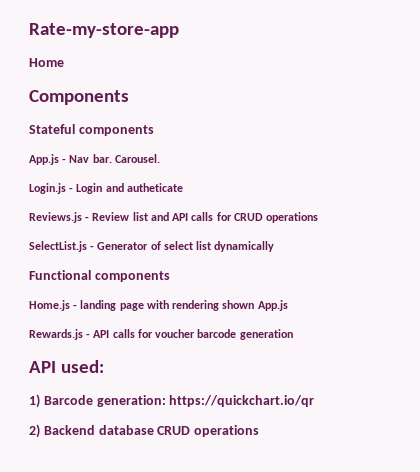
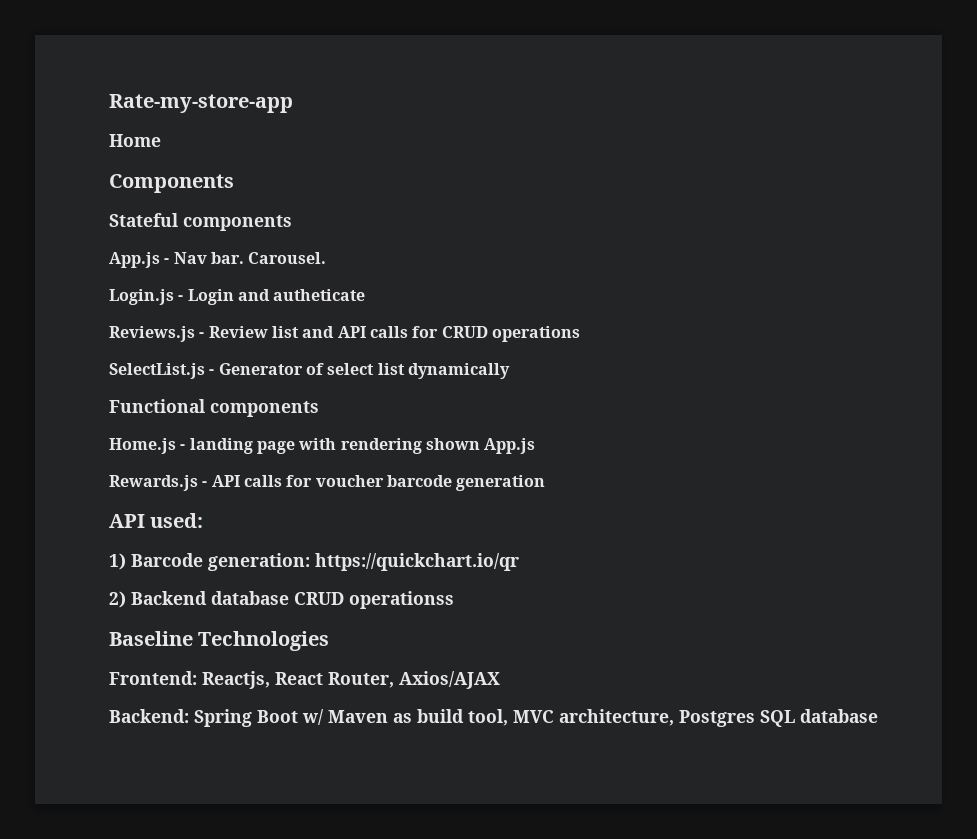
[194,425,260,437] operations -> [349,591,454,609] [109,631,330,651] [109,671,500,689] [109,709,878,727] operationss // Baseline Technologies // Frontend: Reactjs, React Router, Axios/AJAX // Backend: Spring Boot w/ Maven as build tool, MVC architecture, Postgres SQL database

